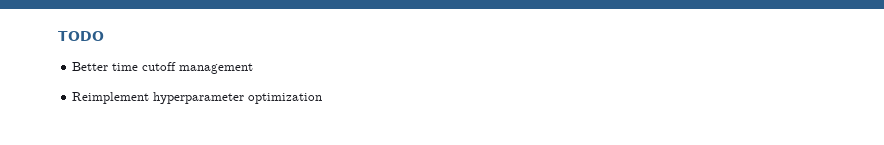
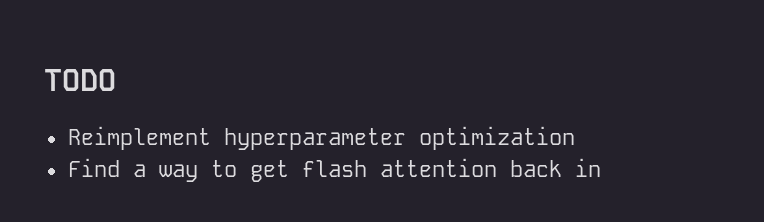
[72,62,254,74] // Better time cutoff management -> (116, 80) none
(323, 98) none -> [67,158,601,182] // Find a way to get flash attention back in

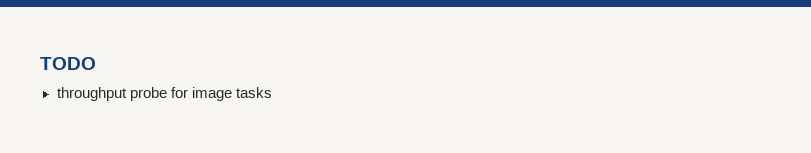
[67,126,575,150] [67,158,601,182] Reimplement hyperparameter optimization // Find a way to get flash attention back in -> [56,87,272,101] throughput probe for image tasks

